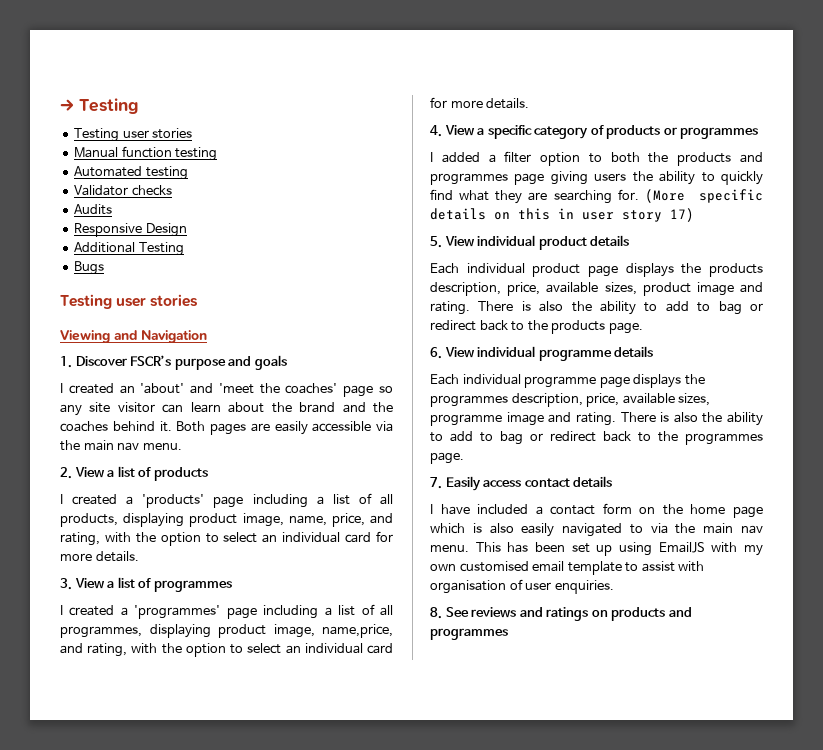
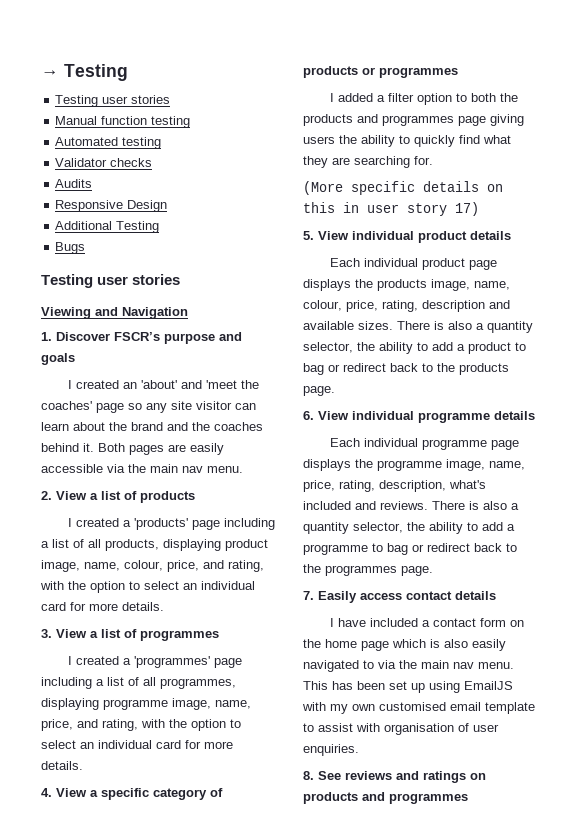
(327, 520) none -> [124,560,163,571] colour,
[218,624,393,638] product image, name,price, -> [103,698,251,710] [41,719,73,731] programme image, name, price,
(639, 194) none -> (433, 160) //
[430,282,763,296] [430,301,689,315] description, price, available sizes, product image and rating. There is also the ability to add -> [431,279,510,291] [303,300,510,312] [303,321,533,333] [303,342,511,354] image, name, colour, price, rating, description and available sizes. There is also a quantity selector, the ability to add a product
[430,393,711,407] [430,412,763,426] [430,431,473,442] programmes description, price, available sizes, programme image and rating. There is also the ability to add -> [377,459,525,471] [303,480,486,492] [303,501,519,510] [303,522,515,534] [303,544,368,555] programme image, name, price, rating, description, what's included and reviews. There is also a quantity selector, the ability to add a programme

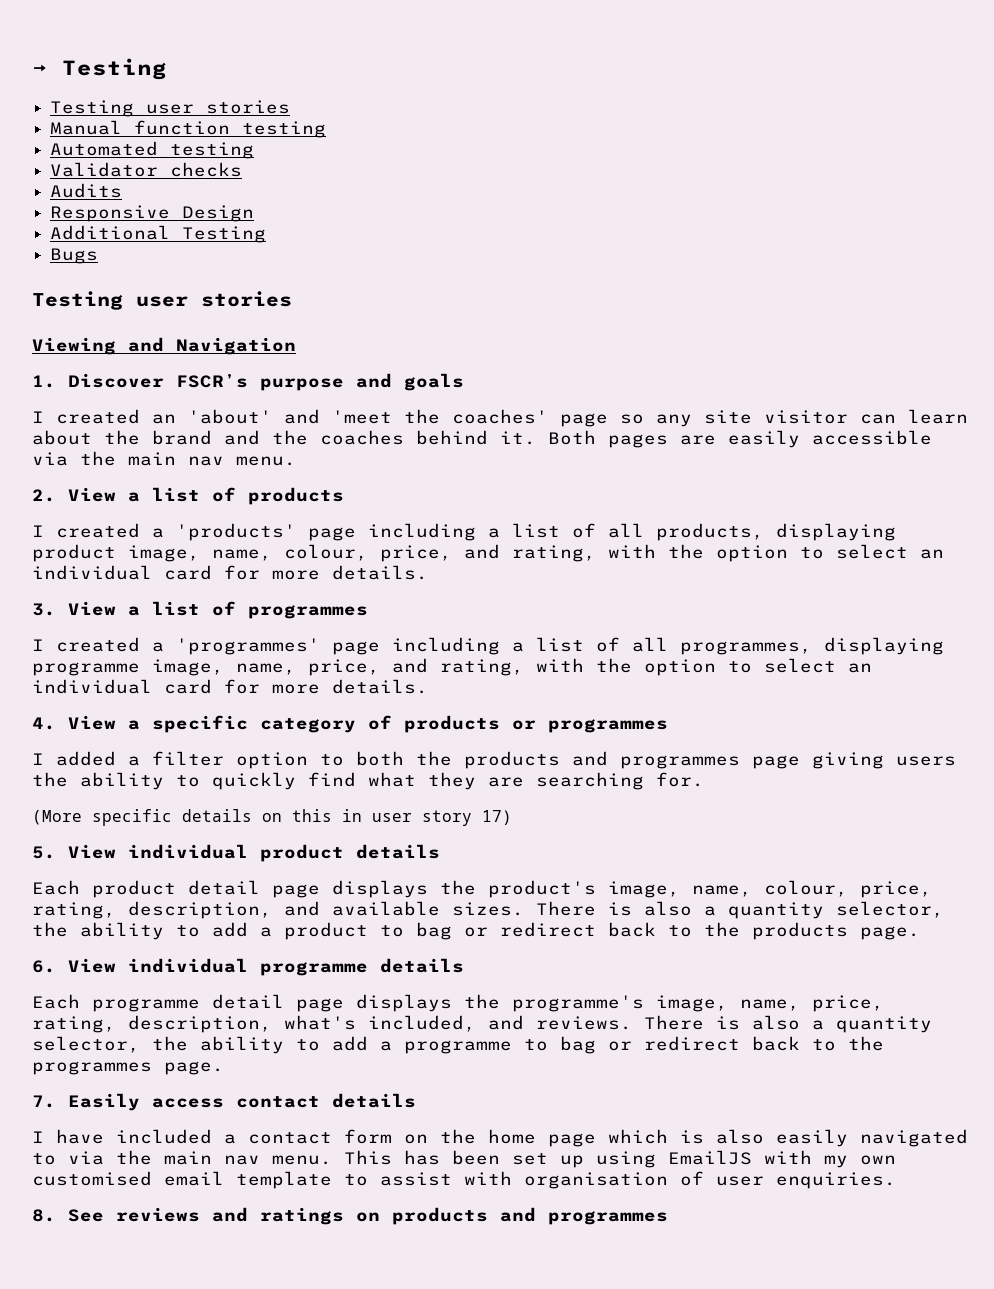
[363,258,497,270] [303,279,427,291] individual product page displays the products -> [92,880,596,898] product detail page displays the product's
[422,300,485,312] description -> [128,901,272,919] description,
[363,438,519,450] [303,459,442,471] individual programme page displays the programme -> [92,994,644,1012] programme detail page displays the programme's
[303,501,351,510] included -> [368,1015,476,1032] included,

